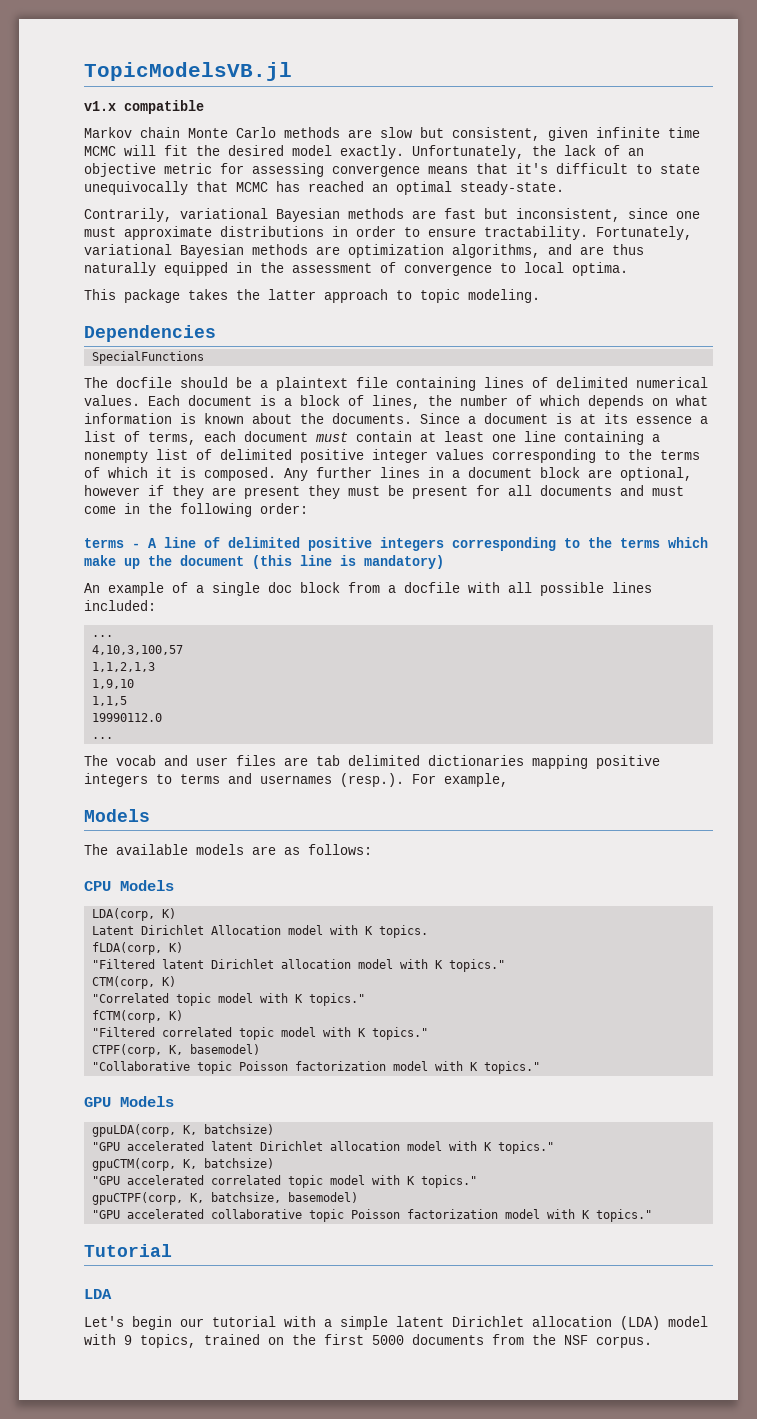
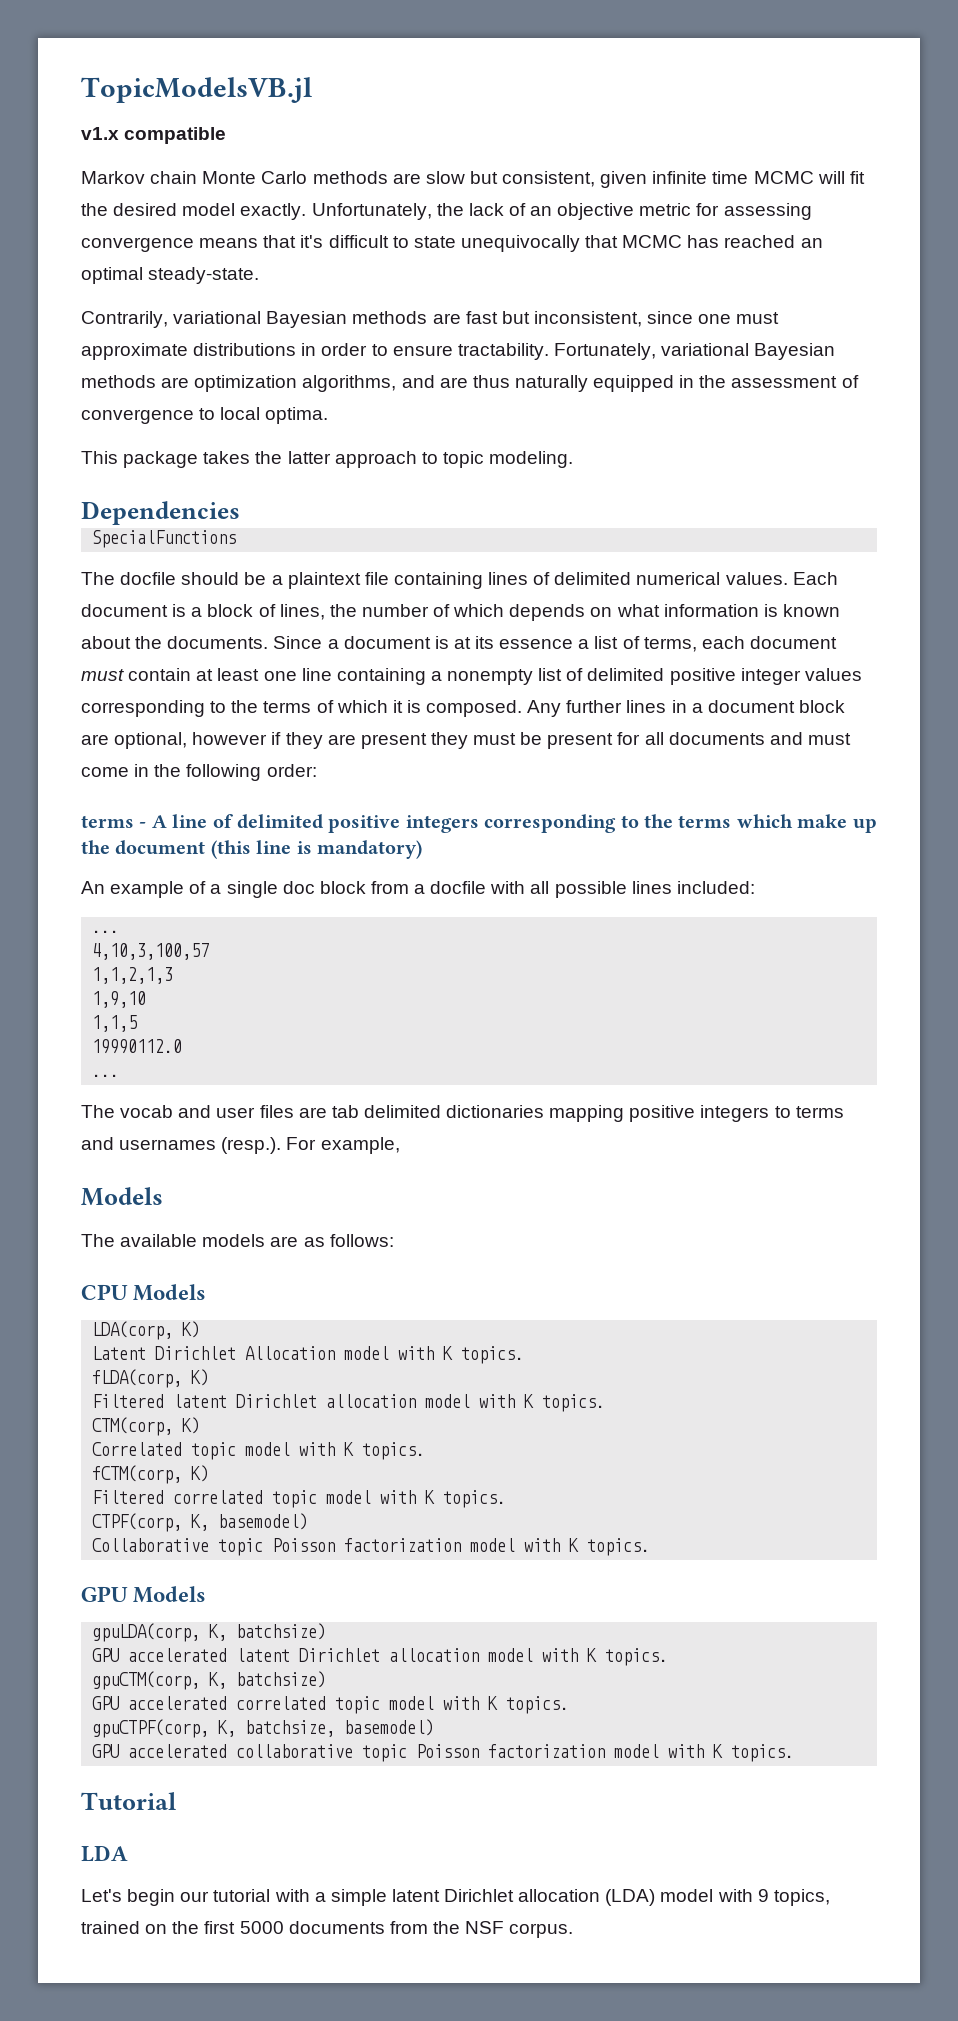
[92,959,506,972] "Filtered latent Dirichlet allocation model with K topics." -> [92,1394,606,1412] Filtered latent Dirichlet allocation model with K topics.
[92,993,366,1006] "Correlated topic model with K topics." -> [92,1442,426,1460] Correlated topic model with K topics.
[92,1027,429,1040] "Filtered correlated topic model with K topics." -> [92,1490,507,1508] Filtered correlated topic model with K topics.
[92,1061,541,1074] "Collaborative topic Poisson factorization model with K topics." -> [92,1538,651,1556] Collaborative topic Poisson factorization model with K topics.
[92,1142,121,1151] "GPU -> [92,1648,120,1662] GPU
[498,1141,555,1154] topics." -> [605,1648,669,1666] topics.
[92,1176,121,1185] "GPU -> [92,1696,120,1710] GPU
[421,1175,478,1188] topics." -> [506,1696,570,1714] topics.
[92,1210,121,1219] "GPU -> [92,1744,120,1758] GPU
[596,1209,653,1222] topics." -> [731,1744,795,1762] topics.

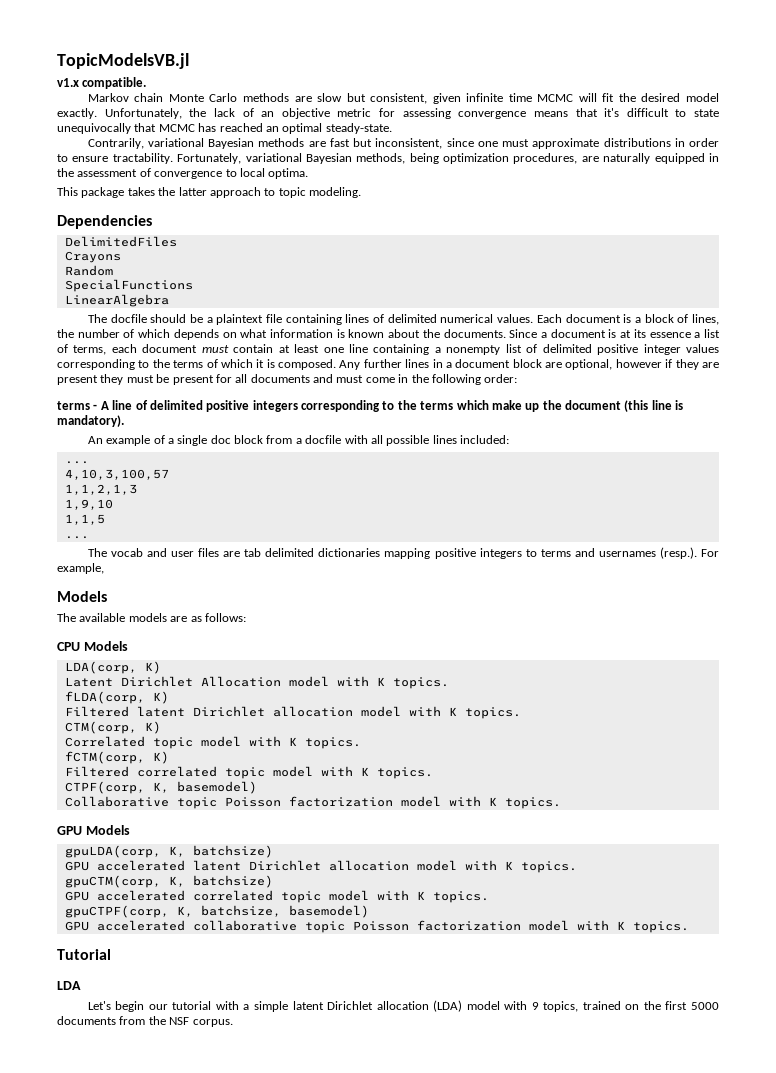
[124,127,227,144] compatible -> [82,77,147,89] compatible.
[81,375,510,392] methods are optimization algorithms, and are thus -> [356,153,599,164] methods, being optimization procedures, are
(240, 513) none -> [64,236,177,247] [64,251,121,263] [64,265,113,276] // DelimitedFiles // Crayons // Random
(237, 539) none -> [64,294,169,307] // LinearAlgebra
[317,840,422,859] mandatory) -> [57,415,124,427] mandatory).
[92,1039,183,1054] // 19990112.0 -> (105, 519) none

